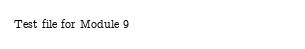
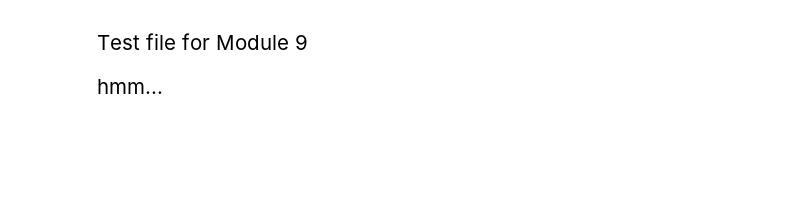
(129, 24) none -> [97,79,163,94] // hmm...

